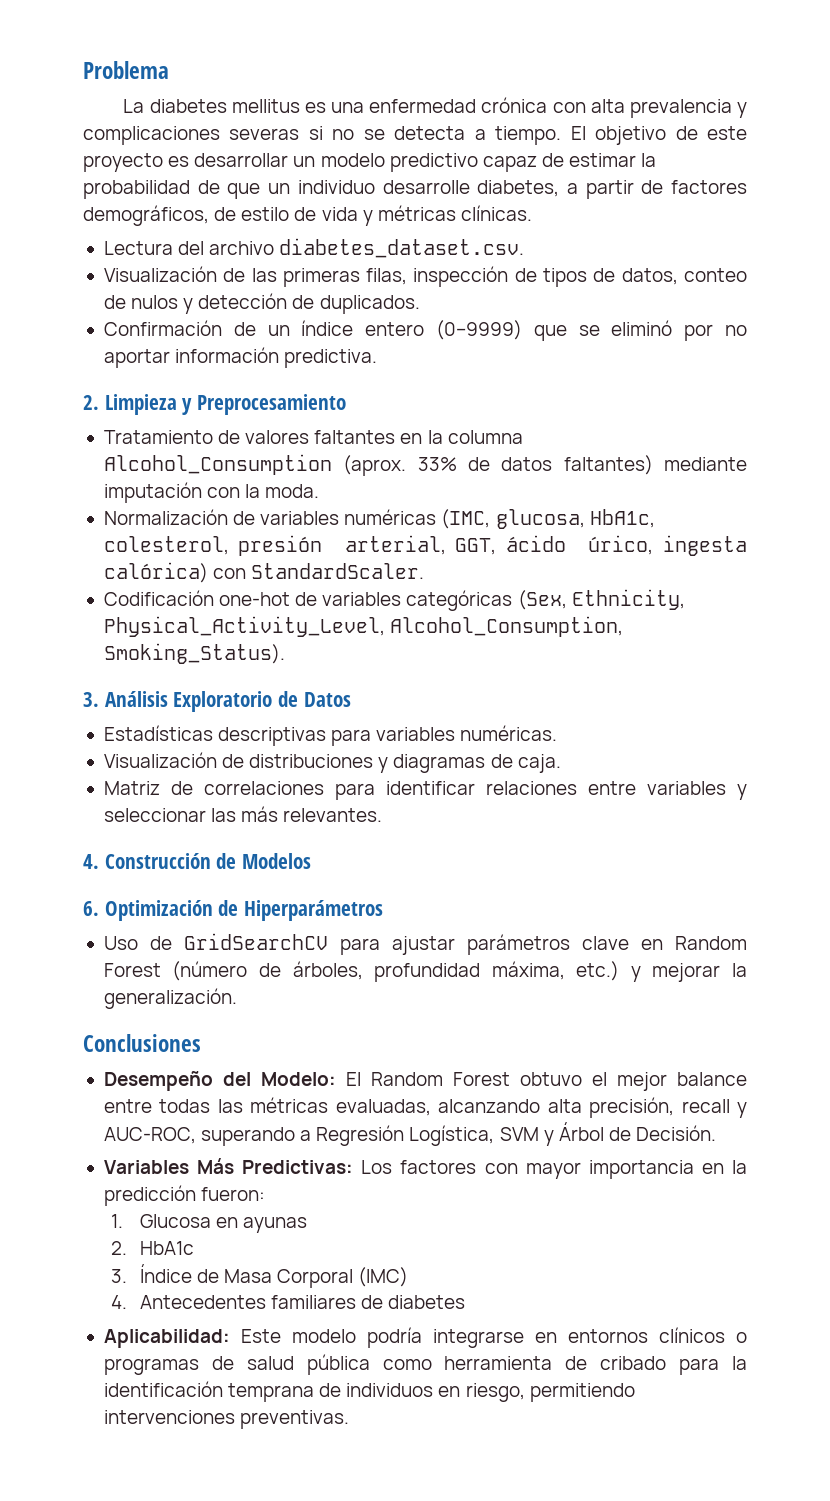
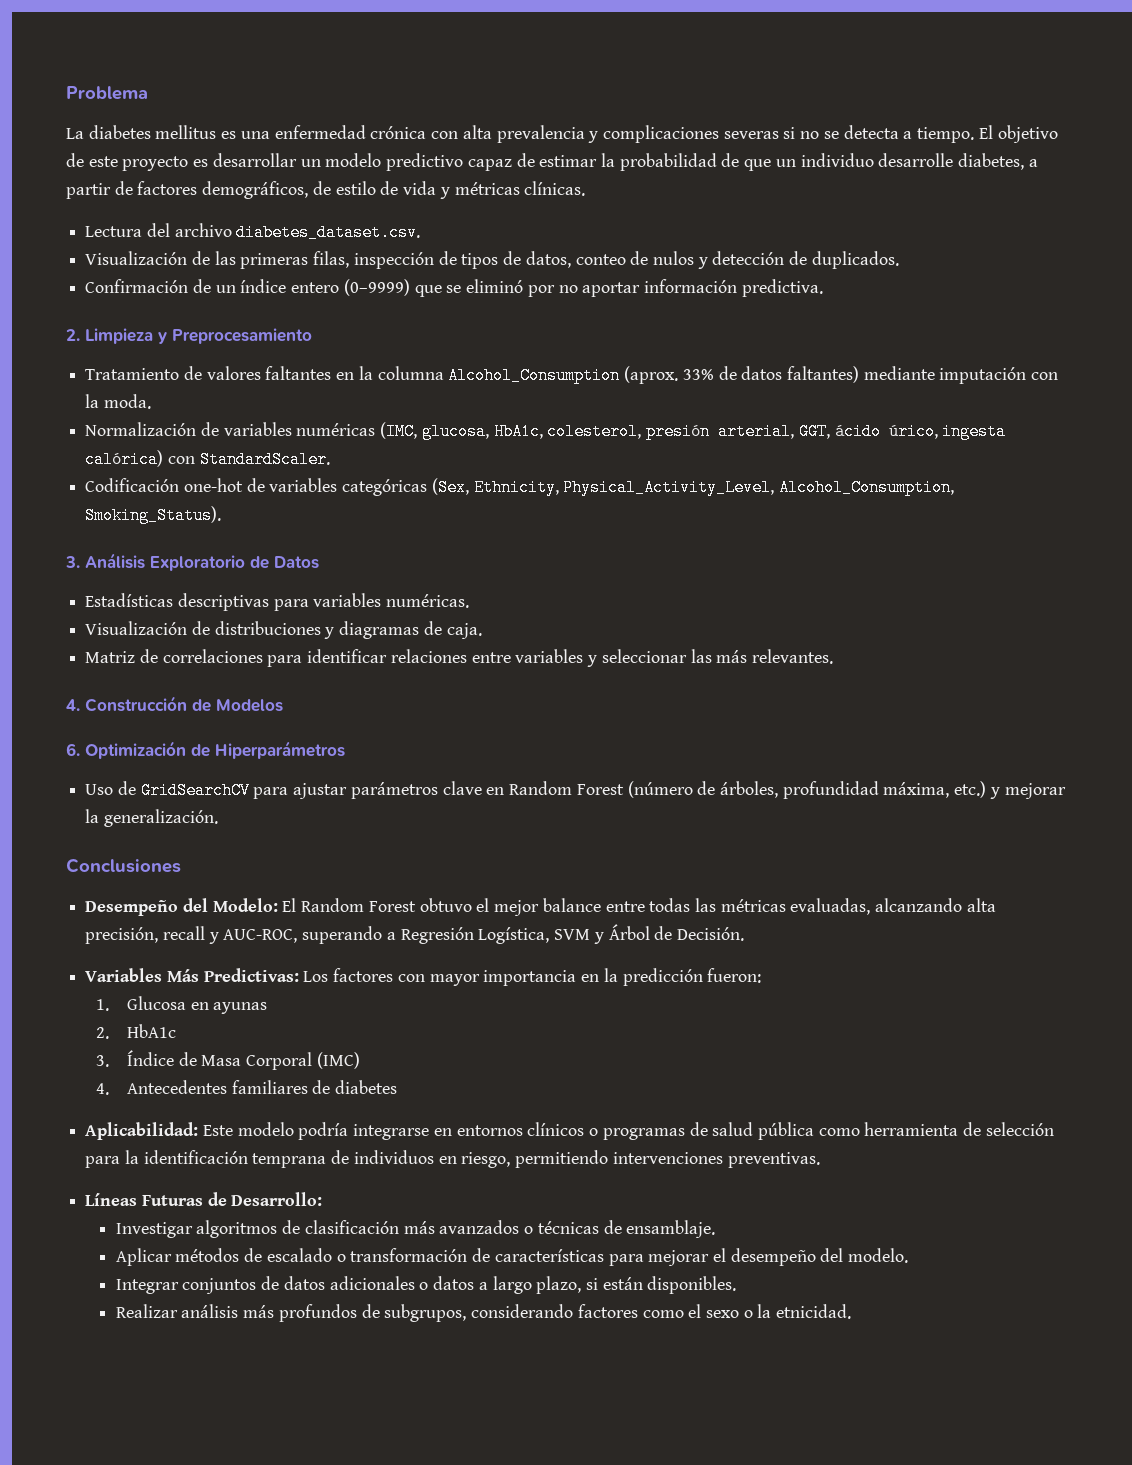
[600,1356,667,1370] cribado -> [985,1122,1054,1136] selección
(350, 1419) none -> [85,1192,323,1206] [115,1220,716,1238] [115,1248,909,1266] [115,1276,737,1294] [115,1304,852,1322] // Líneas Futuras de Desarrollo: // Investigar algoritmos de clasificación más avanzados o técnicas de ensamblaje. // Aplicar métodos de escalado o transformación de características para mejorar el desempeño del modelo. // Integrar conjuntos de datos adicionales o datos a largo plazo, si están disponibles. // Realizar análisis más profundos de subgrupos, considerando factores como el sexo o la etnicidad.

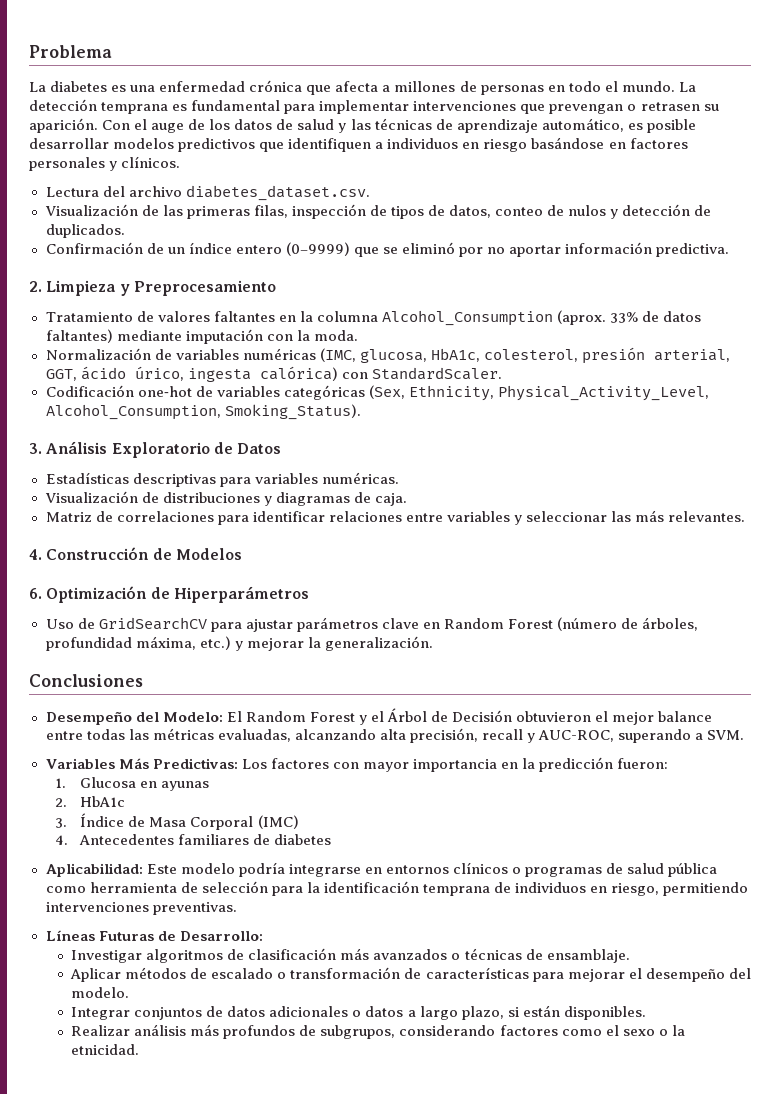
[155,125,217,139] mellitus -> (108, 86) none
[431,125,1058,143] [66,153,1038,171] [66,181,586,199] con alta prevalencia y complicaciones severas si no se detecta a tiempo. El objetivo de este proyecto es desarrollar un modelo predictivo capaz de estimar la probabilidad de que un individuo desarrolle diabetes, a partir de factores demográficos, de estilo de vida y métricas clínicas. -> [306,81,696,95] [29,99,719,114] [29,118,696,133] [29,137,688,152] [29,156,181,171] que afecta a millones de personas en todo el mundo. La detección temprana es fundamental para implementar intervenciones que prevengan o retrasen su aparición. Con el auge de los datos de salud y las técnicas de aprendizaje automático, es posible desarrollar modelos predictivos que identifiquen a individuos en riesgo basándose en factores personales y clínicos.
[419,898,472,912] obtuvo -> [358,708,592,725] y el Árbol de Decisión obtuvieron
[400,924,744,944] Regresión Logística, SVM y Árbol de Decisión. -> [707,730,745,740] SVM.

